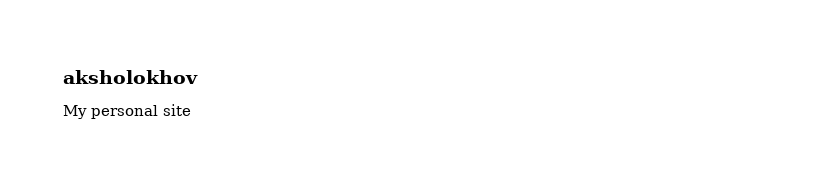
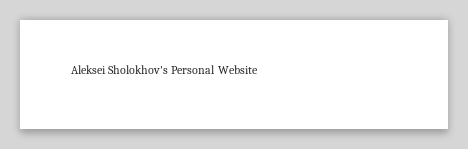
[63,70,198,84] [63,104,191,119] aksholokhov // My personal site -> [71,65,258,74] Aleksei Sholokhov's Personal Website

